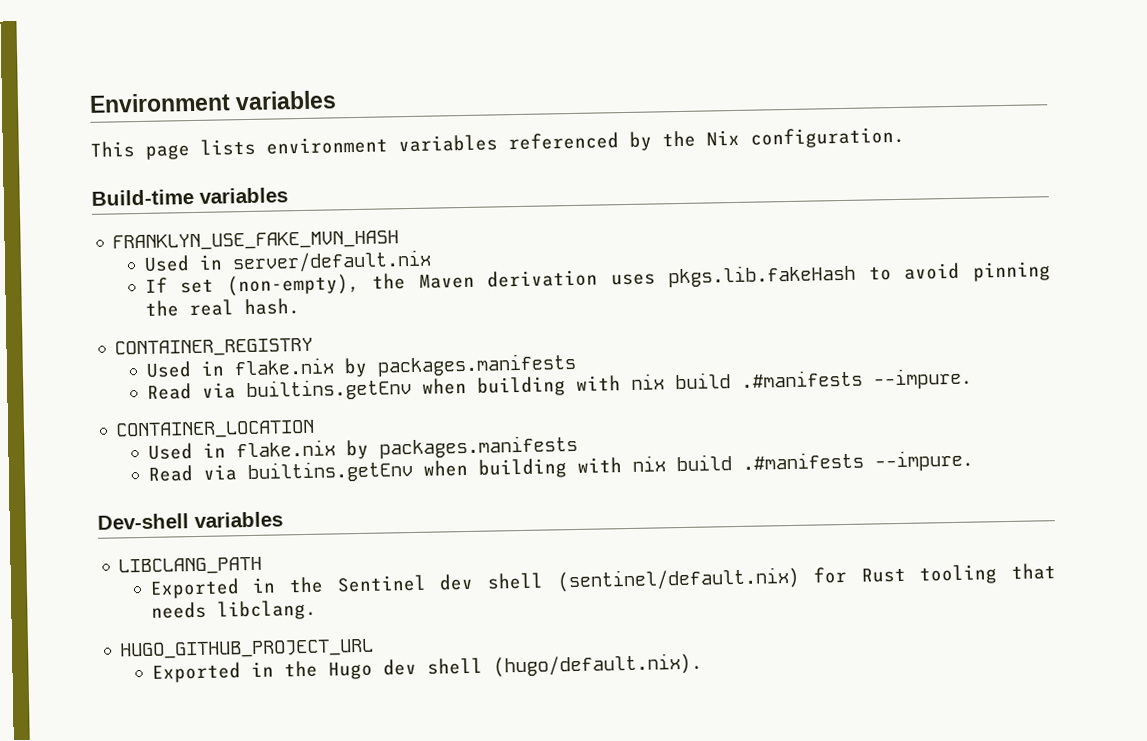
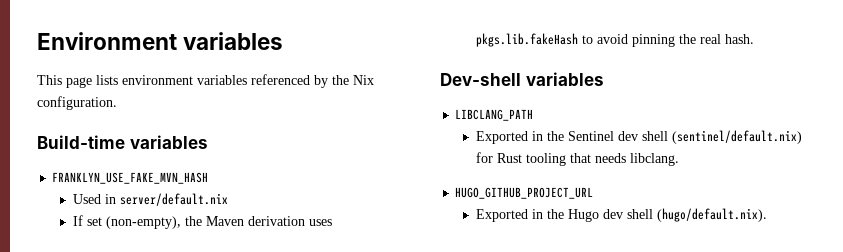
[114,337,314,358] [145,352,577,378] [146,367,973,402] [115,419,316,440] [147,434,578,460] [147,449,974,484] // CONTAINER_REGISTRY // Used in flake.nix by packages.manifests // Read via builtins.getEnv when building with nix build .#manifests --impure. // CONTAINER_LOCATION // Used in flake.nix by packages.manifests // Read via builtins.getEnv when building with nix build .#manifests --impure. -> (754, 39) none

